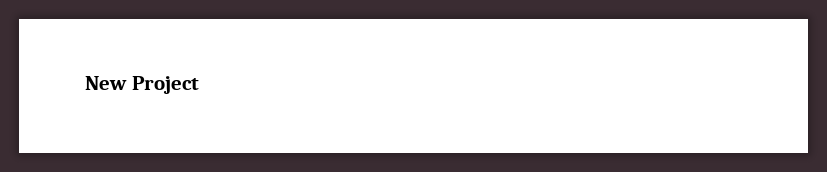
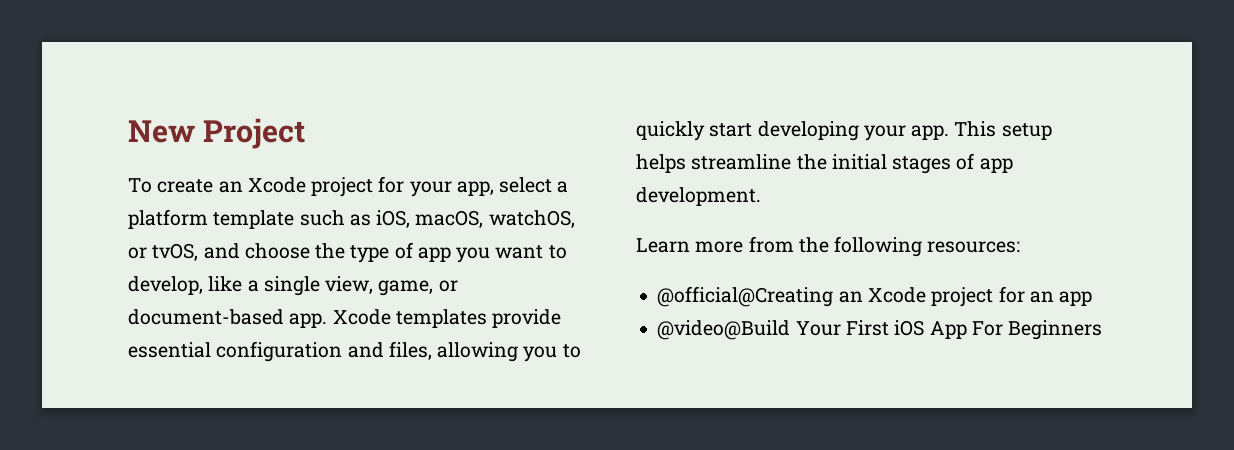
(199, 85) none -> [128,176,569,197] [128,209,575,229] [128,242,567,263] [128,276,458,296] [128,309,562,328] [128,341,581,362] [636,121,1052,141] [636,153,1013,174] [636,187,761,206] [636,236,1021,257] [657,286,1093,307] [657,320,1103,340] // To create an Xcode project for your app, select a platform template such as iOS, macOS, watchOS, or tvOS, and choose the type of app you want to develop, like a single view, game, or document-based app. Xcode templates provide essential configuration and files, allowing you to quickly start developing your app. This setup helps streamline the initial stages of app development. // Learn more from the following resources: // @official@Creating an Xcode project for an app // @video@Build Your First iOS App For Beginners

